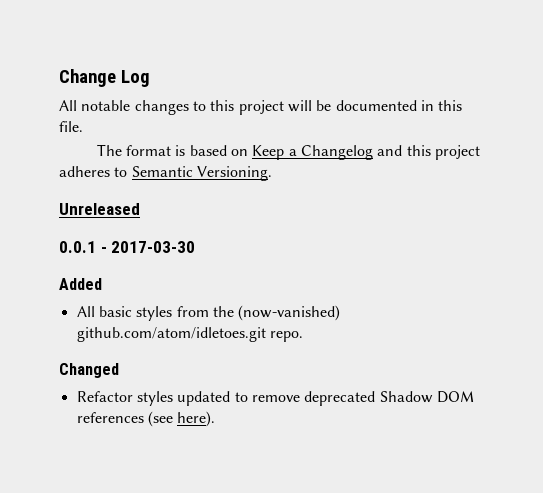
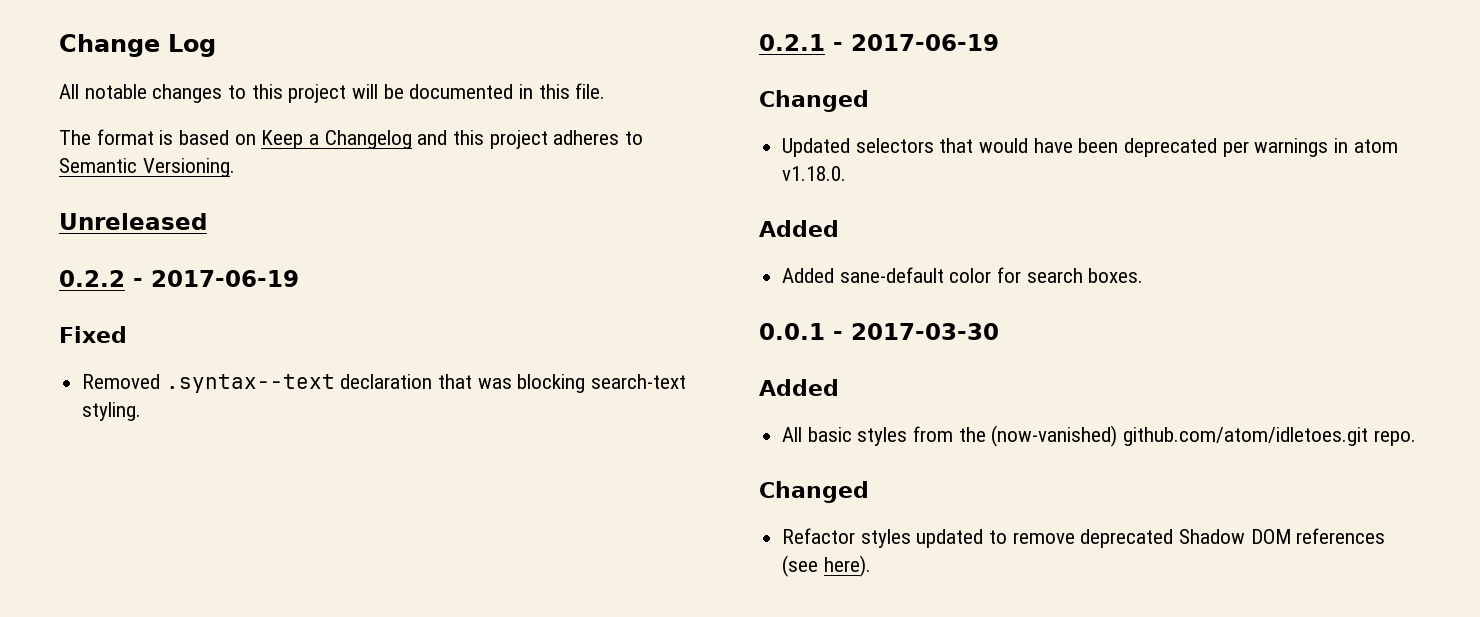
(140, 209) none -> [59,270,299,287] [59,326,127,343] [82,374,687,393] [82,402,142,421] [759,34,999,51] [759,90,869,112] [782,138,1398,157] [782,166,847,181] [759,220,839,237] [782,267,1144,283] // 0.2.2 - 2017-06-19 // Fixed // Removed .syntax--text declaration that was blocking search-text styling. // 0.2.1 - 2017-06-19 // Changed // Updated selectors that would have been deprecated per warnings in atom v1.18.0. // Added // Added sane-default color for search boxes.

